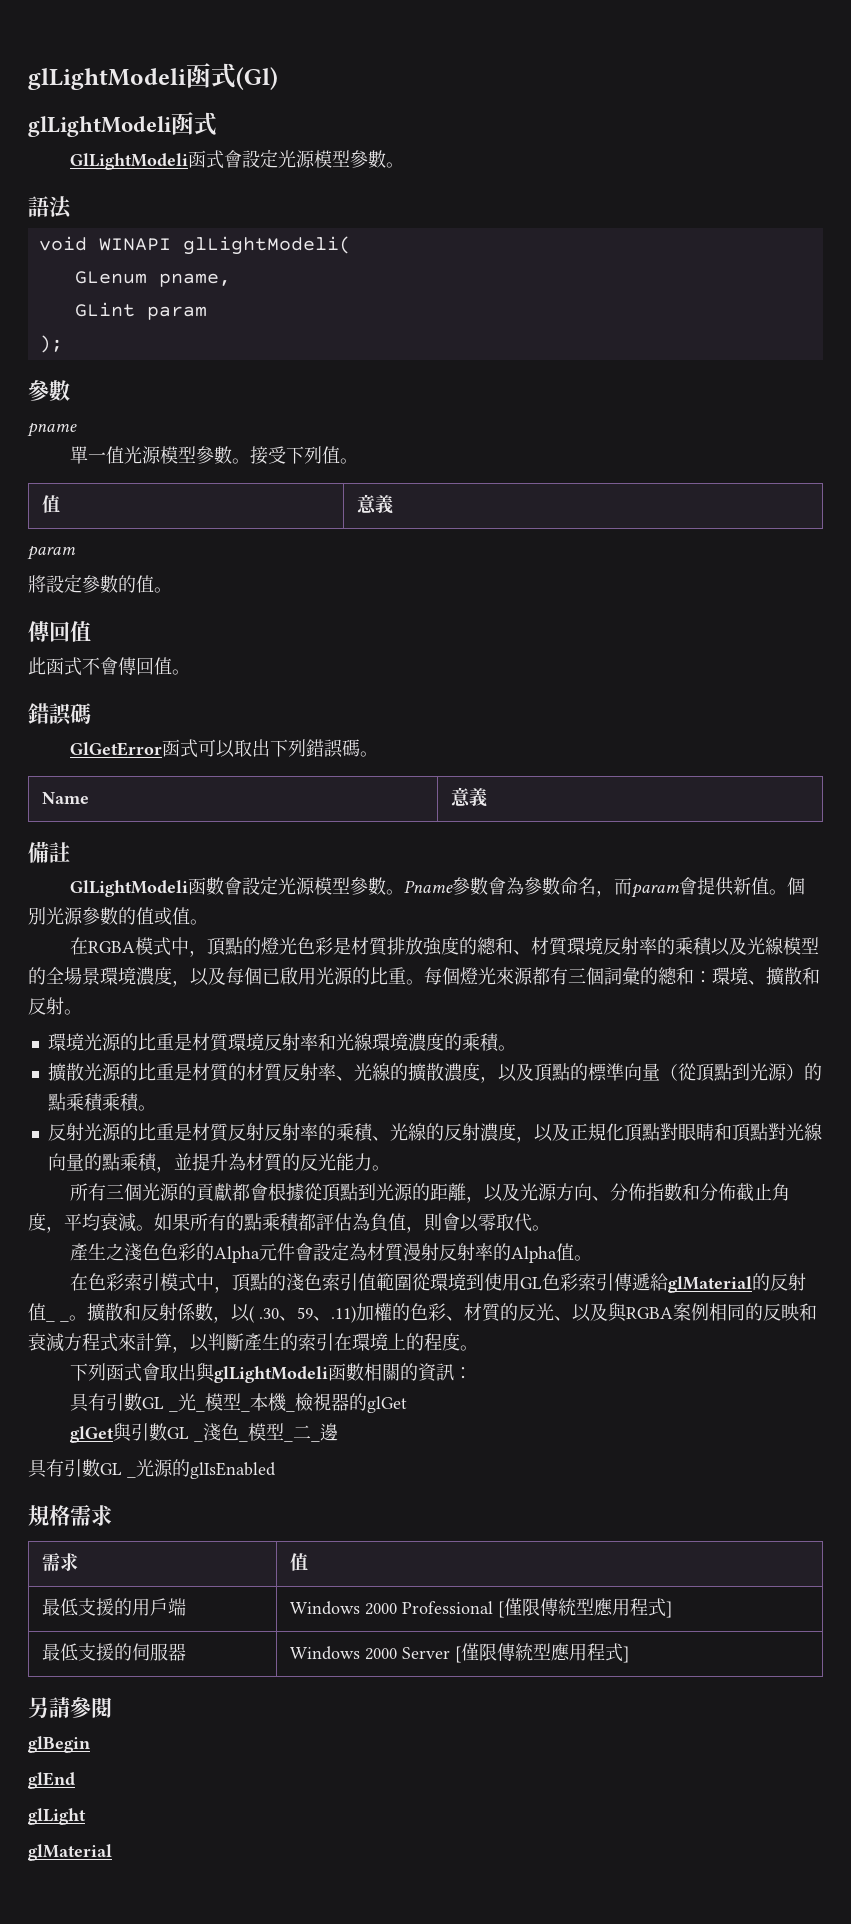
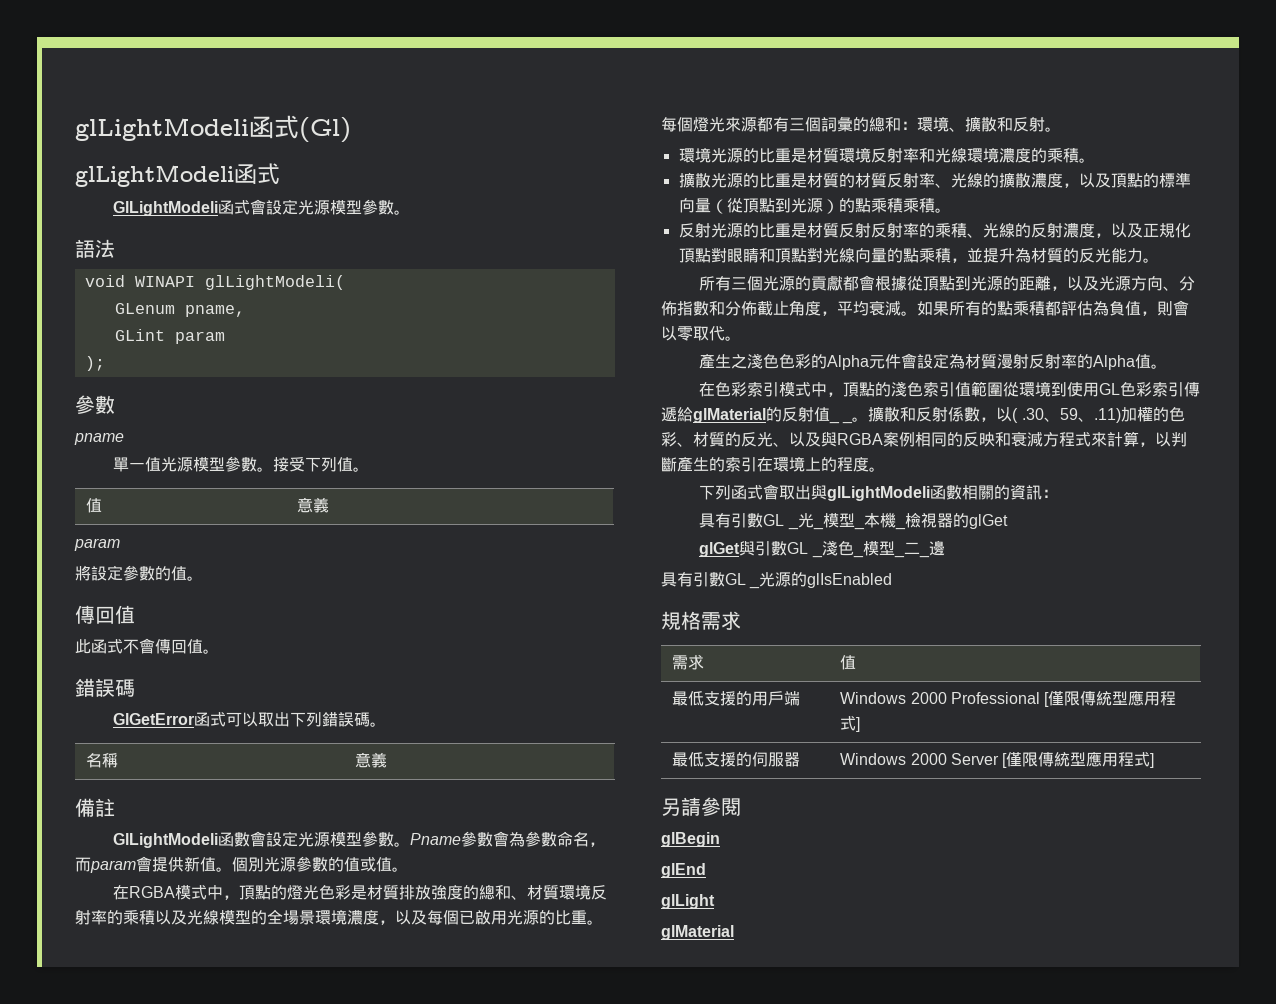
[42,792,90,804] Name -> [86,753,119,768] 名稱

